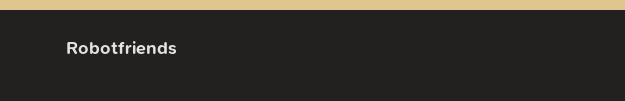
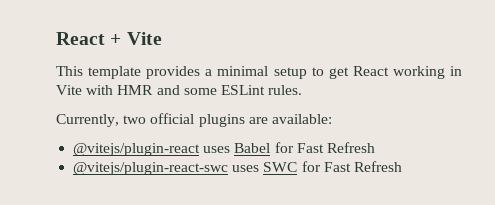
[66,41,177,55] Robotfriends -> [56,32,162,45] [56,66,463,79] [56,85,303,95] [56,113,332,127] [73,142,375,156] [73,161,402,175] React + Vite // This template provides a minimal setup to get React working in Vite with HMR and some ESLint rules. // Currently, two official plugins are available: // @vitejs/plugin-react uses Babel for Fast Refresh // @vitejs/plugin-react-swc uses SWC for Fast Refresh

